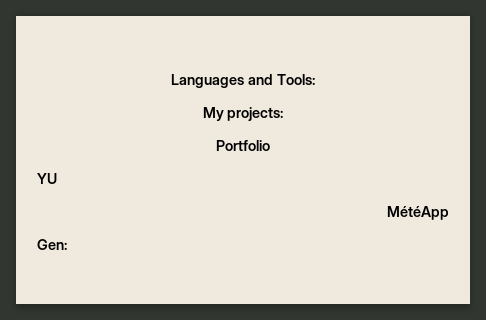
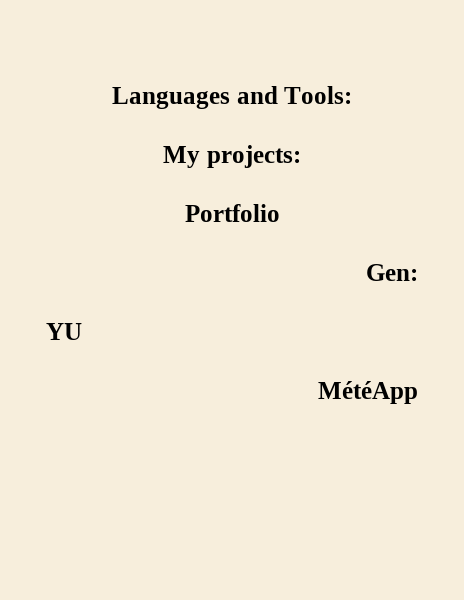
(270, 145) none -> [366,264,418,281] // Gen:
[37,239,67,250] // Gen: -> (418, 392) none

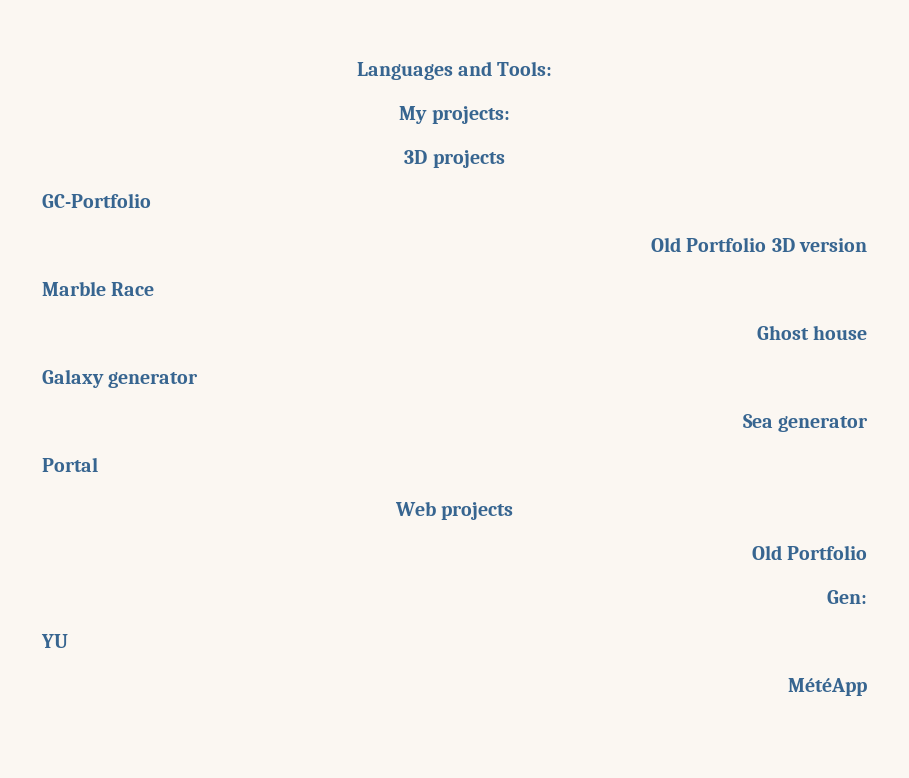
(301, 156) none -> [404,150,505,168] [42,193,151,208] [651,237,867,252] [42,281,155,296] [756,325,867,340] [42,369,199,388] [742,414,868,432] [42,457,98,472] [394,501,514,520] [751,545,782,560] 3D projects // GC-Portfolio // Old Portfolio 3D version // Marble Race // Ghost house // Galaxy generator // Sea generator // Portal // Web projects // Old

